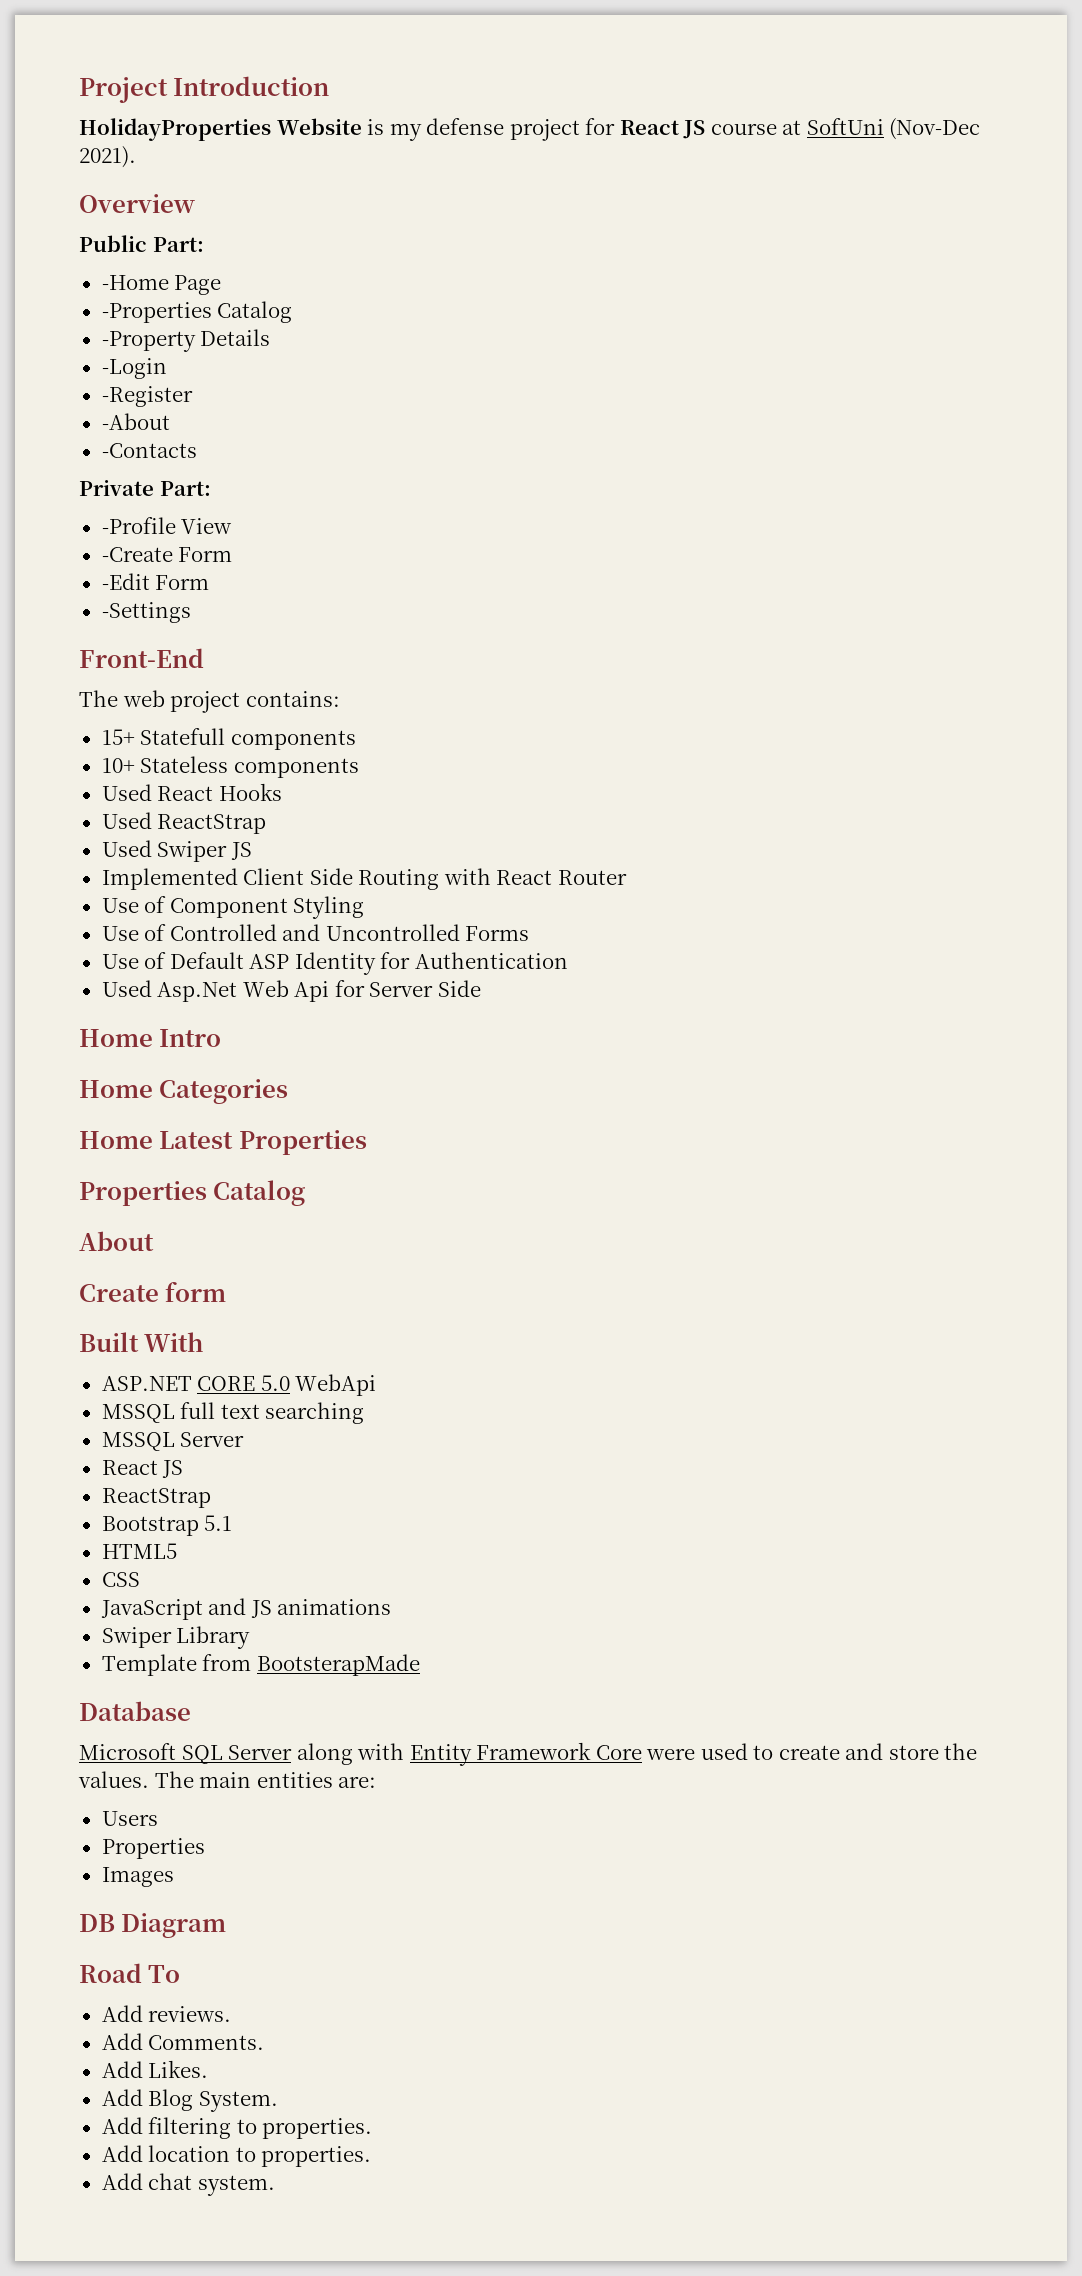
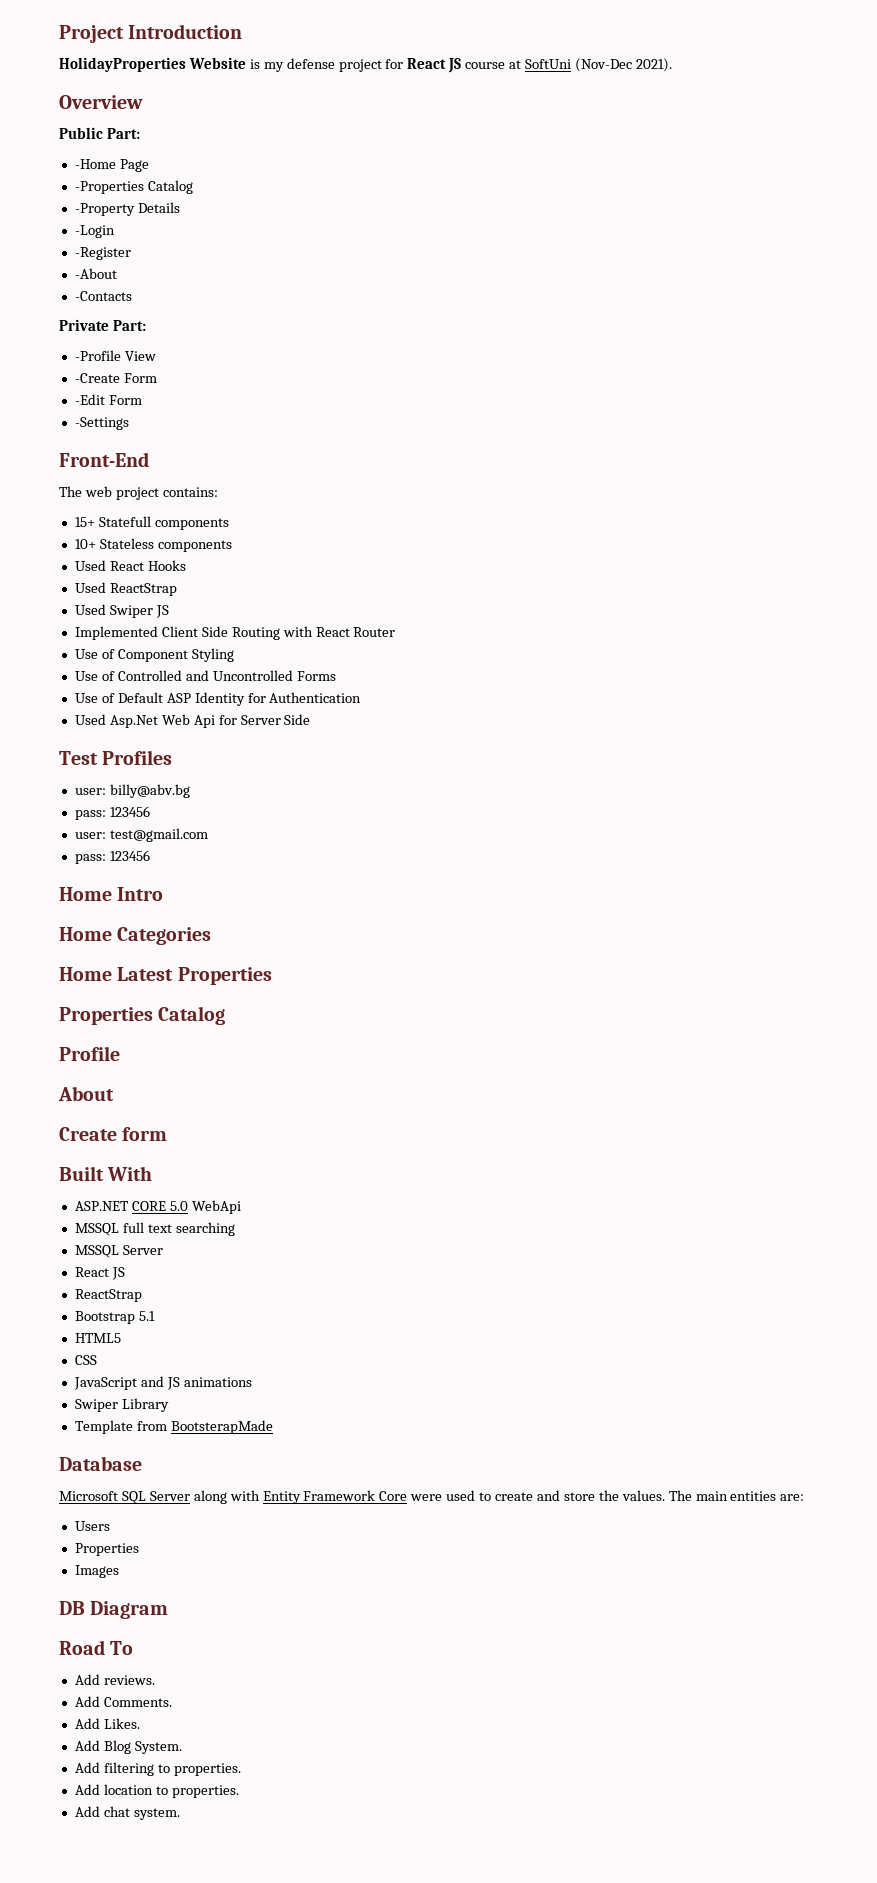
(481, 988) none -> [59,750,173,765] [74,784,190,798] [74,806,150,820] [74,828,208,842] [74,850,150,864] // Test Profiles // user: billy@abv.bg // pass: 123456 // user: test@gmail.com // pass: 123456
(306, 1193) none -> [59,1046,120,1061] // Profile

